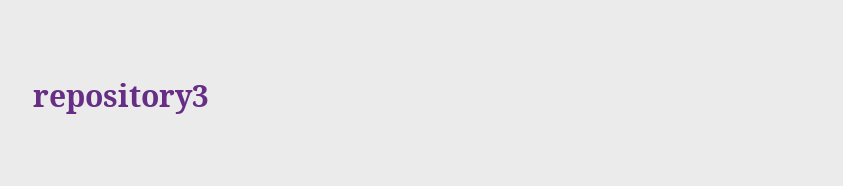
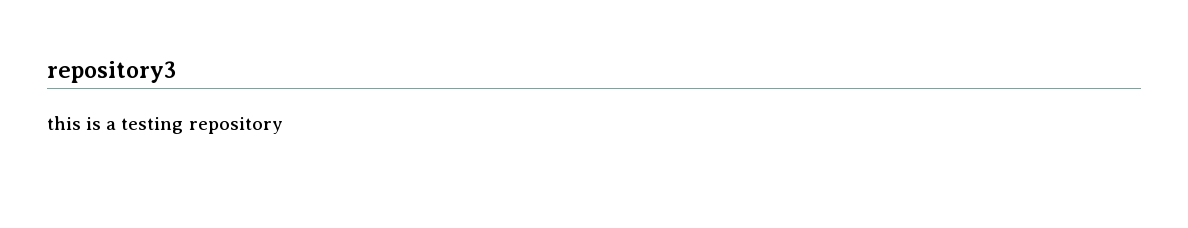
(209, 98) none -> [47,116,283,134] // this is a testing repository

